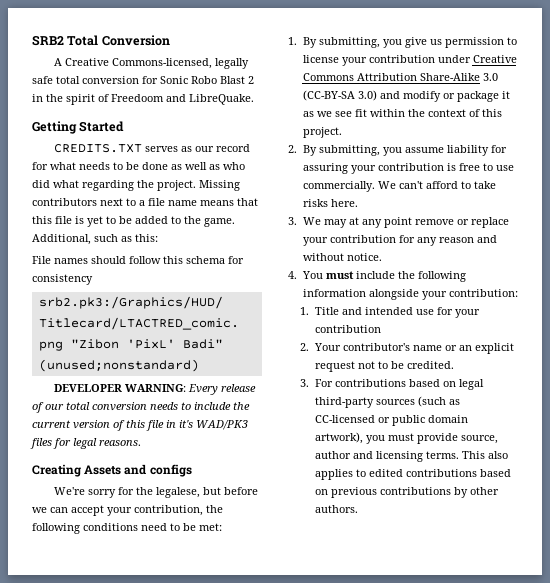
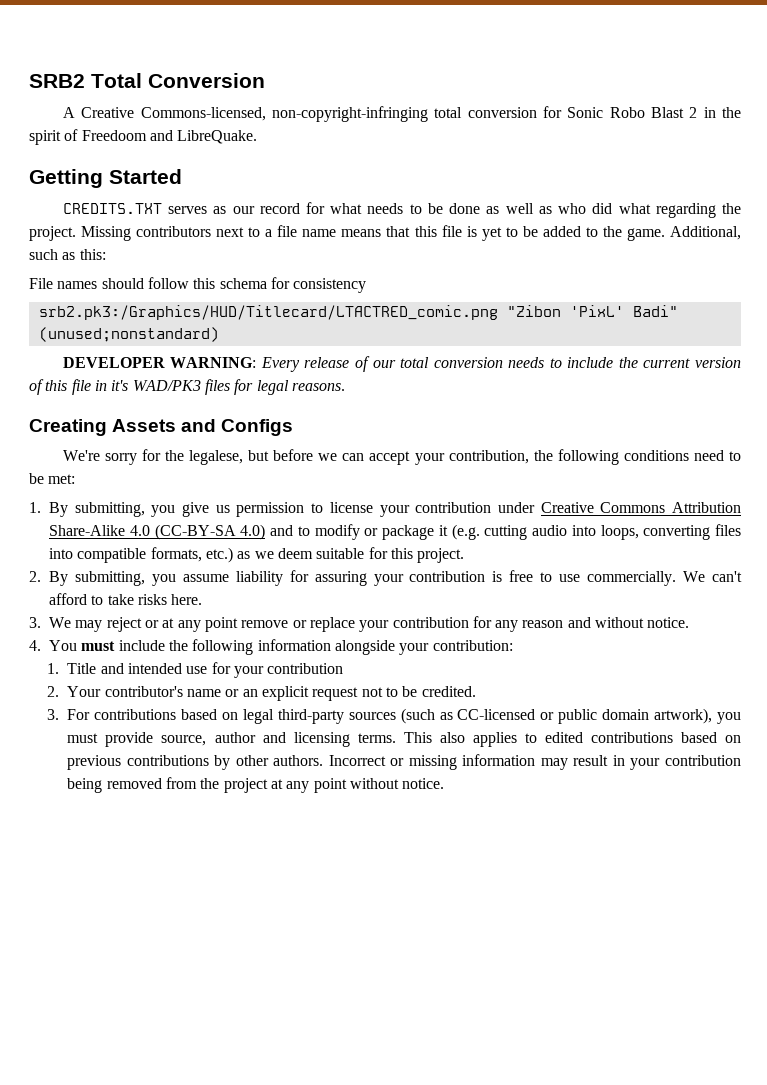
[215,58,250,69] [32,76,53,84] legally safe -> [271,106,428,122] non-copyright-infringing
[149,464,192,477] configs -> [221,419,294,436] Configs
[482,73,498,81] [302,90,510,102] [302,109,480,117] 3.0 (CC-BY-SA 3.0) and modify or package it as we see fit within the context of -> [129,524,741,540] [49,547,388,563] 4.0 (CC-BY-SA 4.0) and to modify or package it (e.g. cutting audio into loops, converting files into compatible formats, etc.) as we deem suitable for
(347, 223) none -> [106,617,159,632] reject or
(358, 509) none -> [328,754,741,770] [67,777,445,793] Incorrect or missing information may result in your contribution being removed from the project at any point without notice.

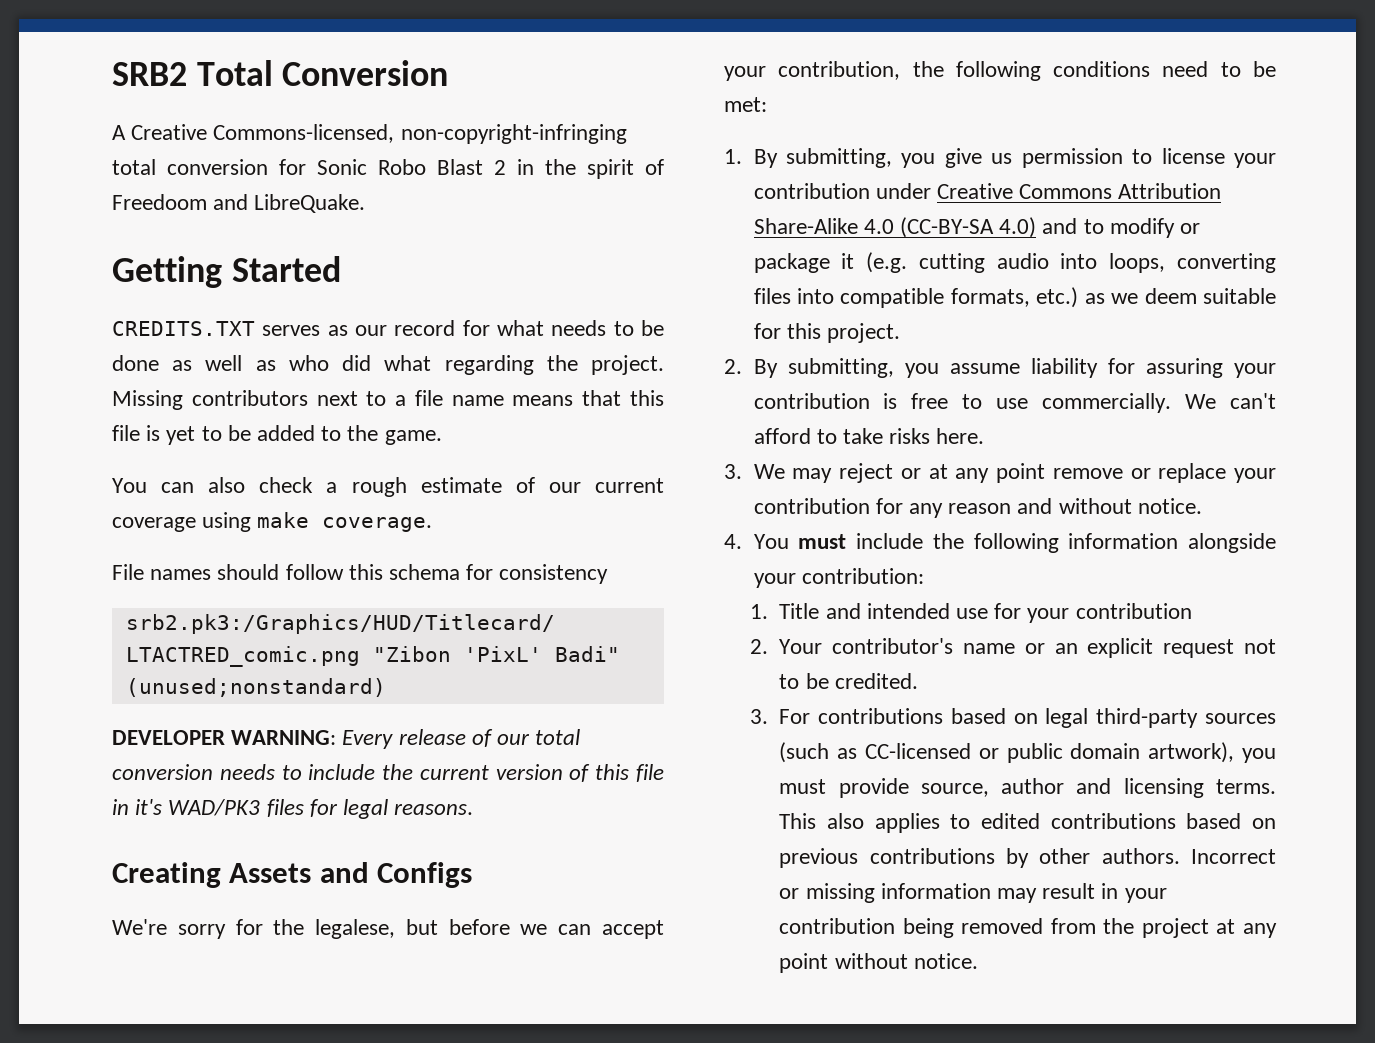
[670,226,741,240] [29,249,106,260] Additional, such as this: -> [112,477,664,497] [112,512,433,532] // You can also check a rough estimate of our current coverage using make coverage.

